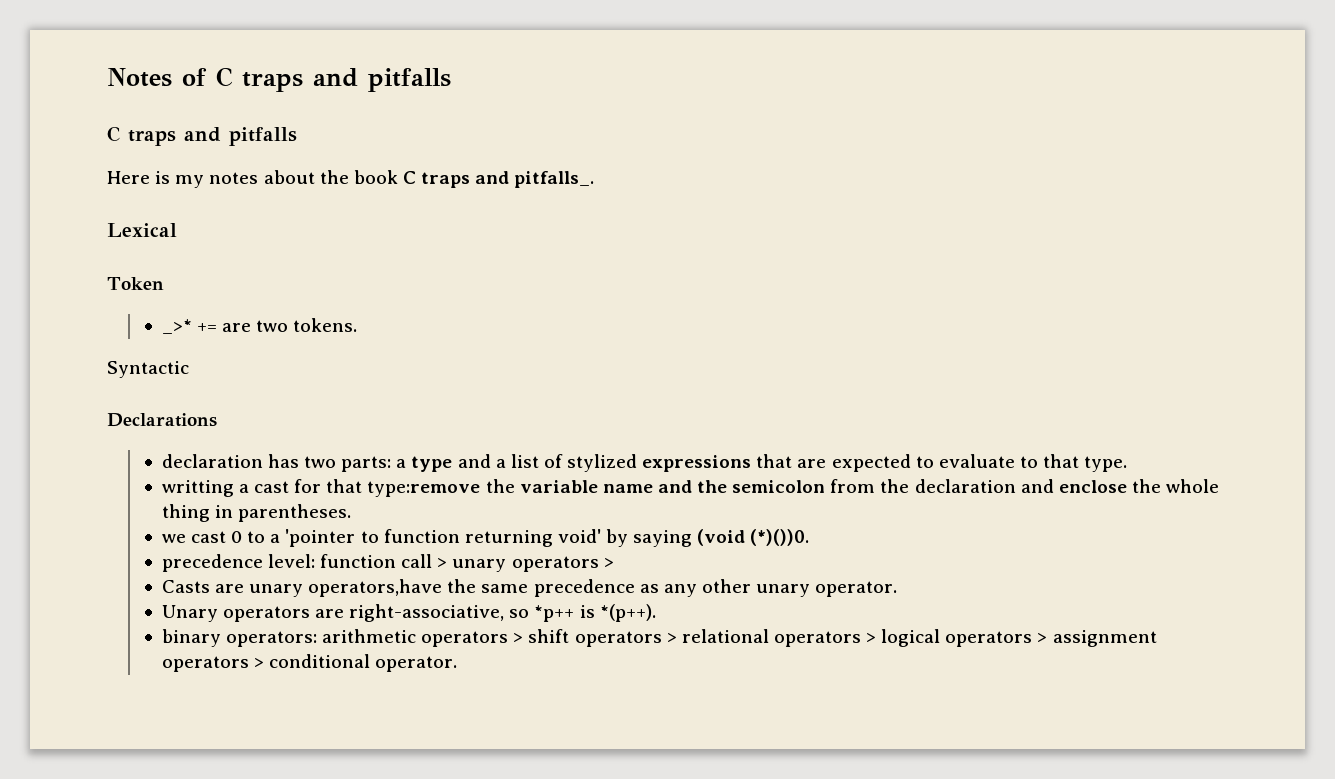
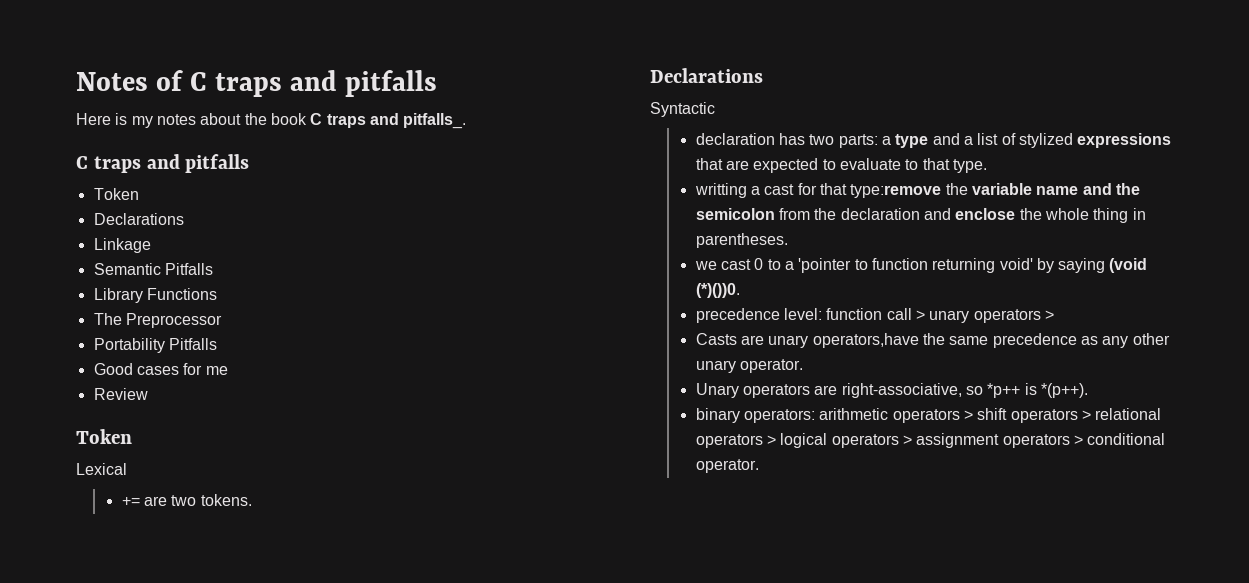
[107,126,297,146] // C traps and pitfalls -> (438, 83) none
[107,223,177,237] [107,277,164,290] [161,319,192,334] Lexical // Token // _>* -> [76,154,250,173] [93,188,139,200] [93,213,184,225] [93,238,151,253] [93,263,213,275] [93,288,217,303] [93,313,222,328] [93,338,217,353] [93,363,228,375] [93,388,148,400] [76,429,132,444] [76,463,127,475] C traps and pitfalls // Token // Declarations // Linkage // Semantic Pitfalls // Library Functions // The Preprocessor // Portability Pitfalls // Good cases for me // Review // Token // Lexical //
(358, 325) none -> [650,68,763,83] // Declarations
[107,413,217,427] // Declarations -> (715, 109) none

